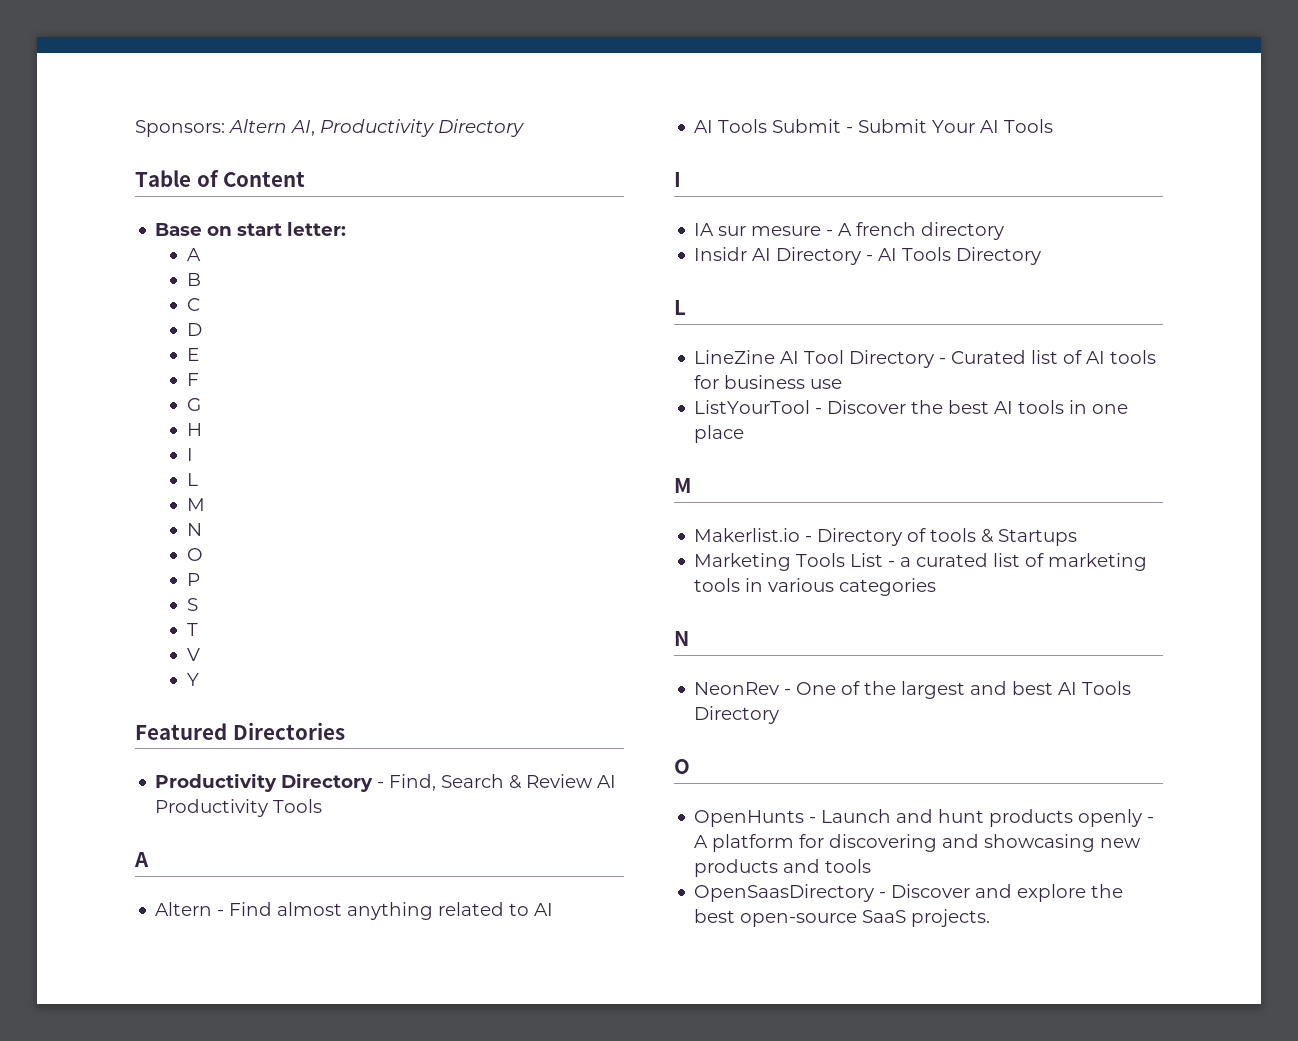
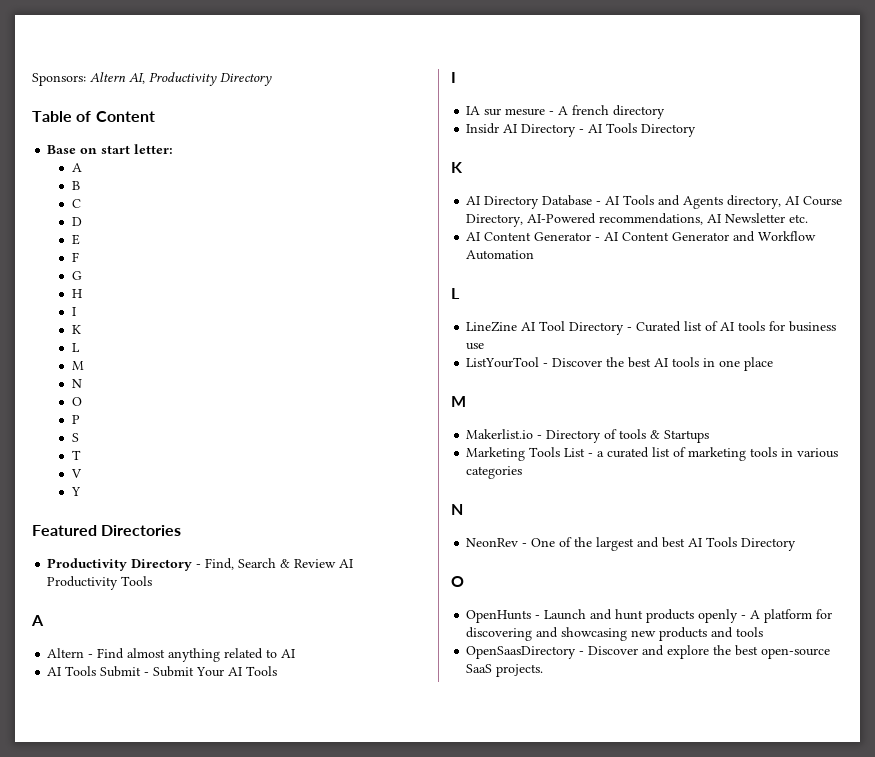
(193, 454) none -> [71,325,81,334] // K
(1042, 256) none -> [451,162,463,173] [466,195,843,209] [466,213,809,227] [466,231,817,242] [466,250,535,260] // K // AI Directory Database - AI Tools and Agents directory, AI Course Directory, AI-Powered recommendations, AI Newsletter etc. // AI Content Generator - AI Content Generator and Workflow Automation

